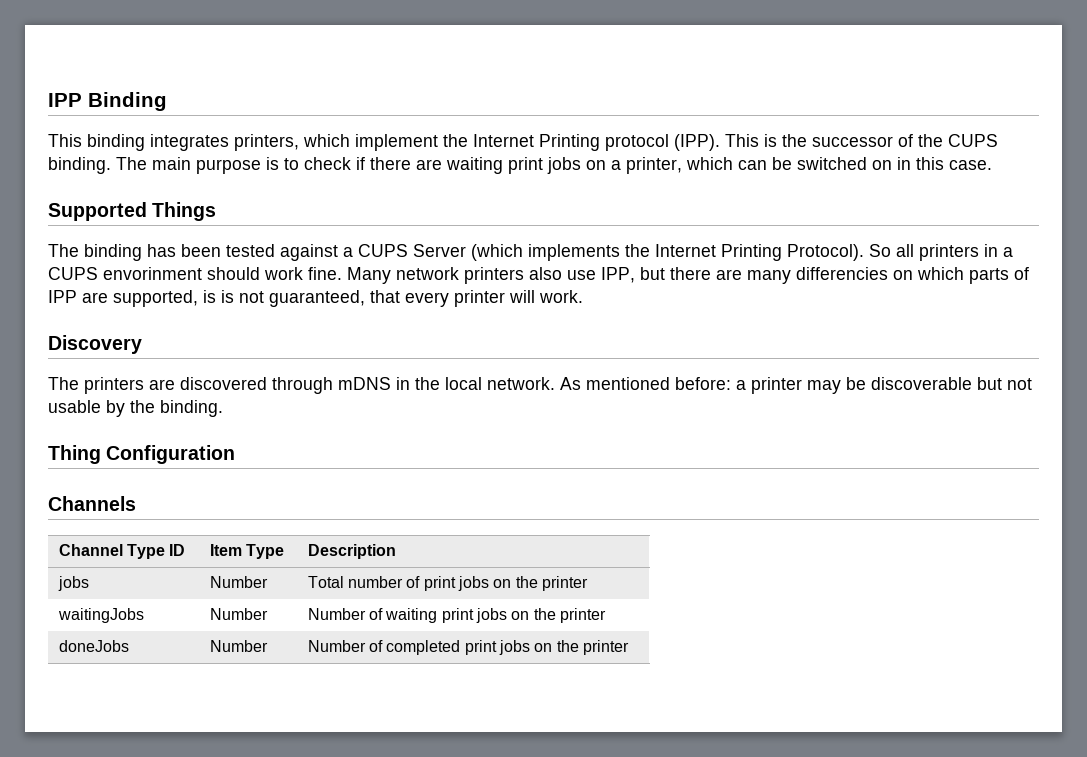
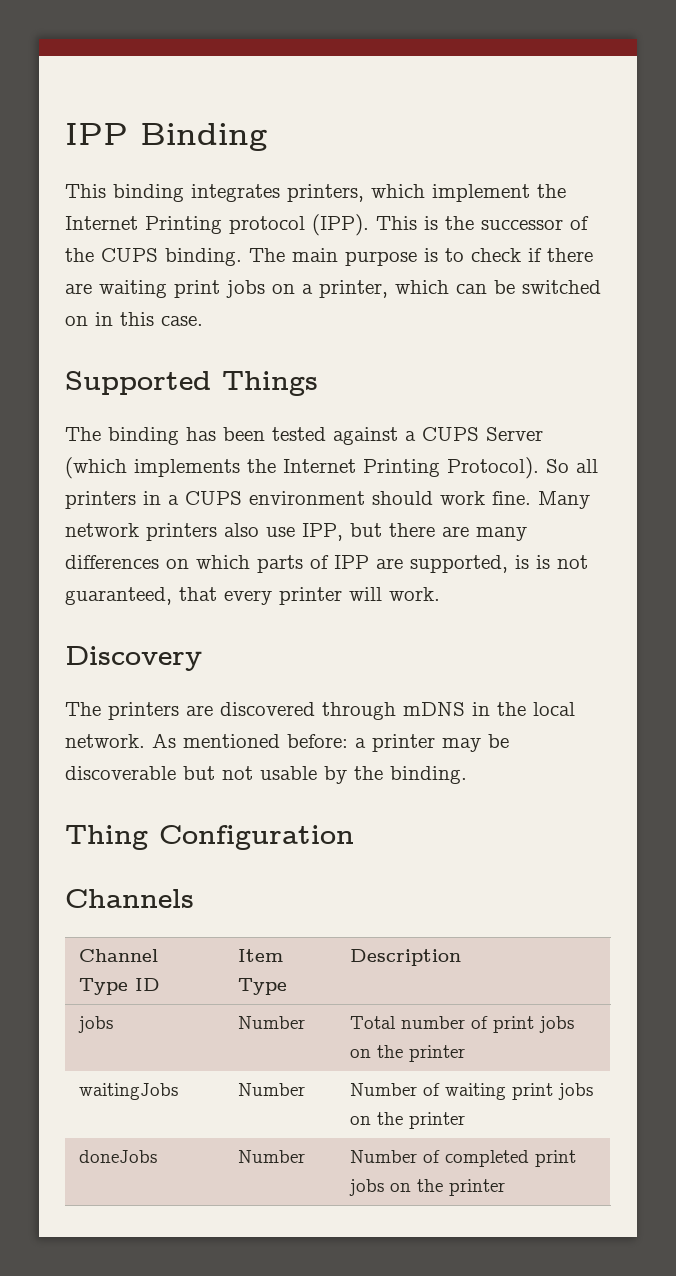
[103,267,202,280] envorinment -> [249,491,365,505] environment
[796,267,888,280] differencies -> [65,555,159,569] differences

